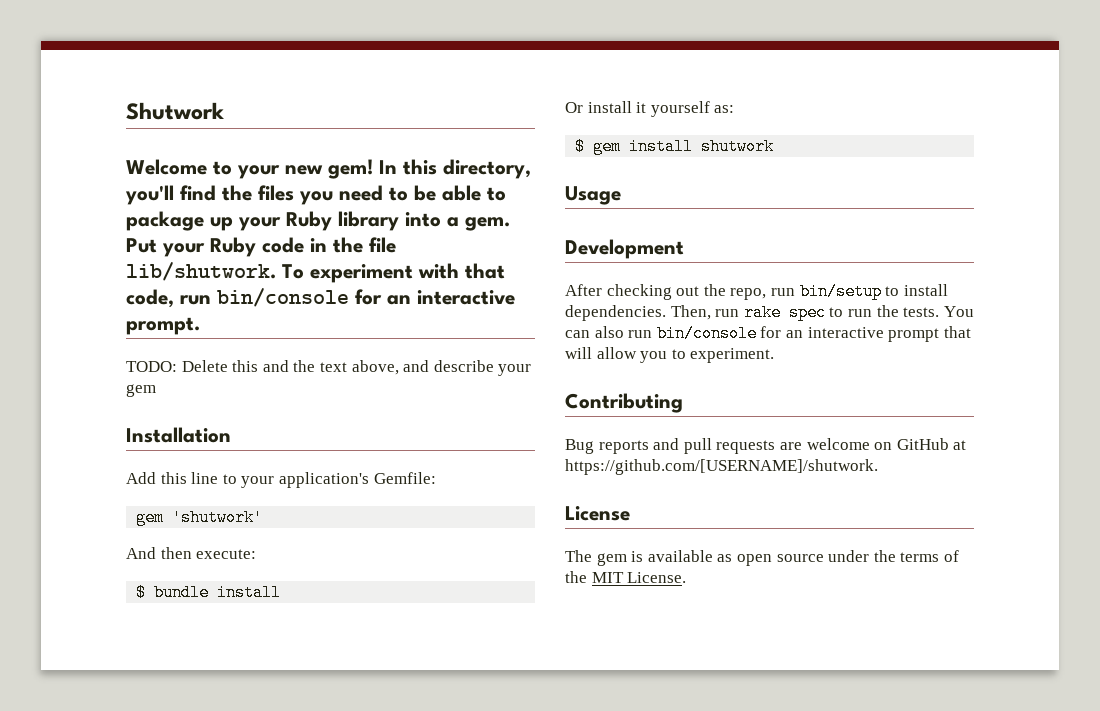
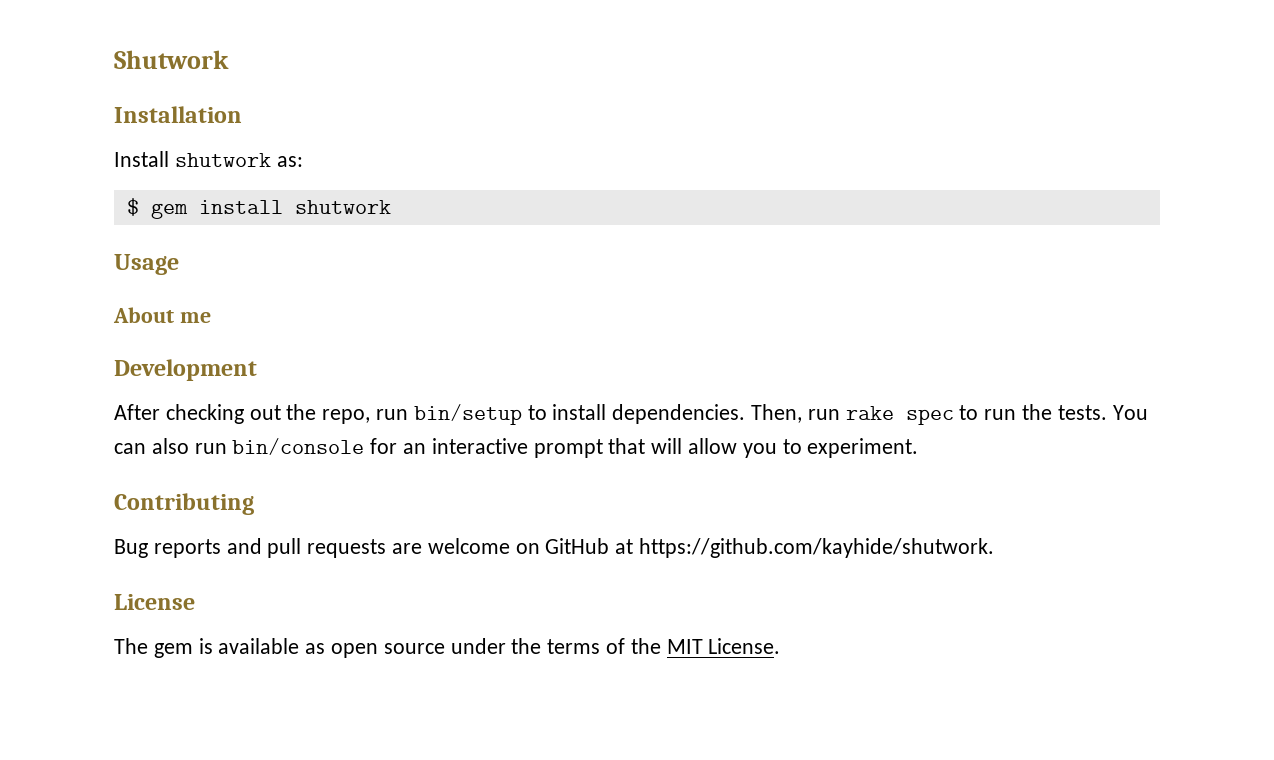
[126,159,531,179] [125,185,506,205] [126,211,510,231] [126,237,396,257] [126,262,505,283] [126,288,515,308] [126,317,200,335] [126,360,532,376] [126,384,156,397] [126,427,231,443] [126,472,436,488] [136,509,264,526] [126,547,257,559] [136,584,282,601] [565,101,710,117] Welcome to your new gem! In this directory, you'll find the files you need to be able to package up your Ruby library into a gem. Put your Ruby code in the file lib/shutwork. To experiment with that code, run bin/console for an interactive prompt. // TODO: Delete this and the text above, and describe your gem // Installation // Add this line to your application's Gemfile: // gem 'shutwork' // And then execute: // $ bundle install // Or install it yourself -> [114,106,242,123] [114,151,271,167] Installation // Install shutwork
(621, 195) none -> [113,307,211,323] // About me
[565,459,878,475] https://github.com/[USERNAME]/shutwork. -> [639,538,995,558] https://github.com/kayhide/shutwork.

